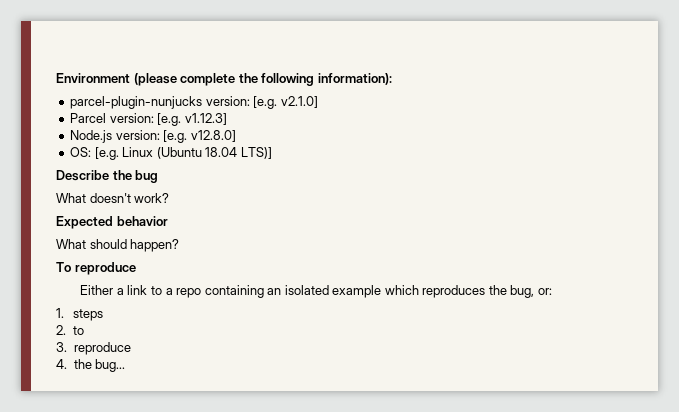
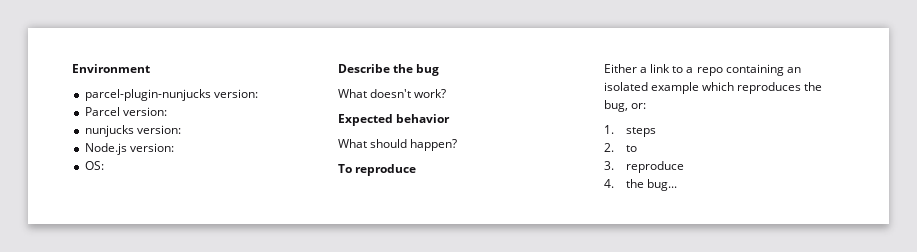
[133,73,392,86] (please complete the following information): -> (150, 68) none
[253,96,318,109] [e.g. v2.1.0] -> (258, 93) none
[157,113,227,126] [e.g. v1.12.3] -> [84,125,181,137] // nunjucks version:
[163,130,236,143] [e.g. v12.8.0] -> (174, 147) none
[94,147,272,160] [e.g. Linux (Ubuntu 18.04 LTS)] -> (104, 165) none

